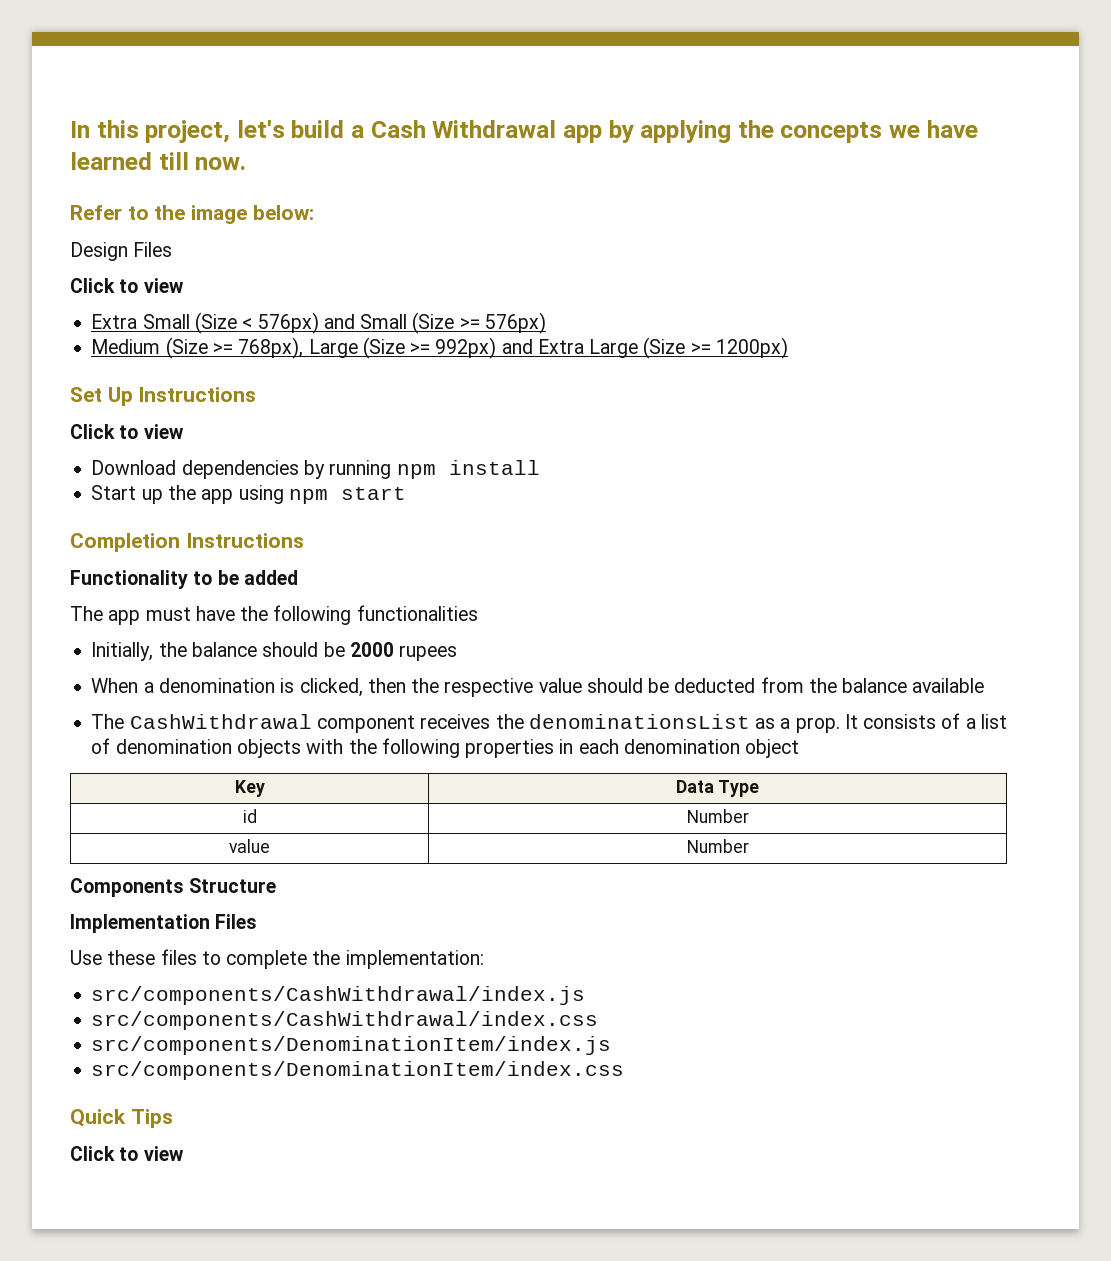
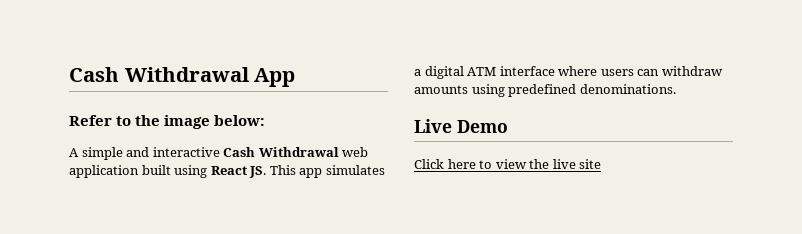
[70,120,978,143] [70,152,247,170] In this project, let's build a Cash Withdrawal app by applying the concepts we have learned till now. -> [69,67,296,87] Cash Withdrawal App
[70,242,173,261] [70,278,184,293] [91,312,546,334] [91,337,788,359] [70,387,257,406] [70,424,184,439] [91,460,540,479] [91,485,406,504] [70,533,304,552] [70,570,298,589] [70,605,478,625] [91,642,458,661] [91,677,985,697] [91,713,1007,733] [91,738,800,758] [234,780,265,797] [675,780,760,797] [242,809,257,823] [686,809,749,823] [229,839,270,853] [686,839,749,853] [70,878,277,897] [70,914,258,933] [70,949,484,969] [91,986,586,1005] [91,1011,599,1030] [91,1036,612,1055] [91,1061,625,1080] [70,1109,173,1128] [70,1146,184,1161] Design Files // Click to view // Extra Small (Size < 576px) and Small (Size >= 576px) // Medium (Size >= 768px), Large (Size >= 992px) and Extra Large (Size >= 1200px) // Set Up Instructions // Click to view // Download dependencies by running npm install // Start up the app using npm start // Completion Instructions // Functionality to be added // The app must have the following functionalities // Initially, the balance should be 2000 rupees // When a denomination is clicked, then the respective value should be deducted from the balance available // The CashWithdrawal component receives the denominationsList as a prop. It consists of a list of denomination objects with the following properties in each denomination object // Key | Data Type // id | Number // value | Number // Components Structure // Implementation Files // Use these files to complete the implementation: // src/components/CashWithdrawal/index.js // src/components/CashWithdrawal/index.css // src/components/DenominationItem/index.js // src/components/DenominationItem/index.css // Quick Tips // Click to view -> [69,147,369,160] [69,165,385,178] [414,66,723,79] [414,84,676,97] [414,119,508,133] [414,159,602,169] A simple and interactive Cash Withdrawal web application built using React JS. This app simulates a digital ATM interface where users can withdraw amounts using predefined denominations. // Live Demo // Click here to view the live site

